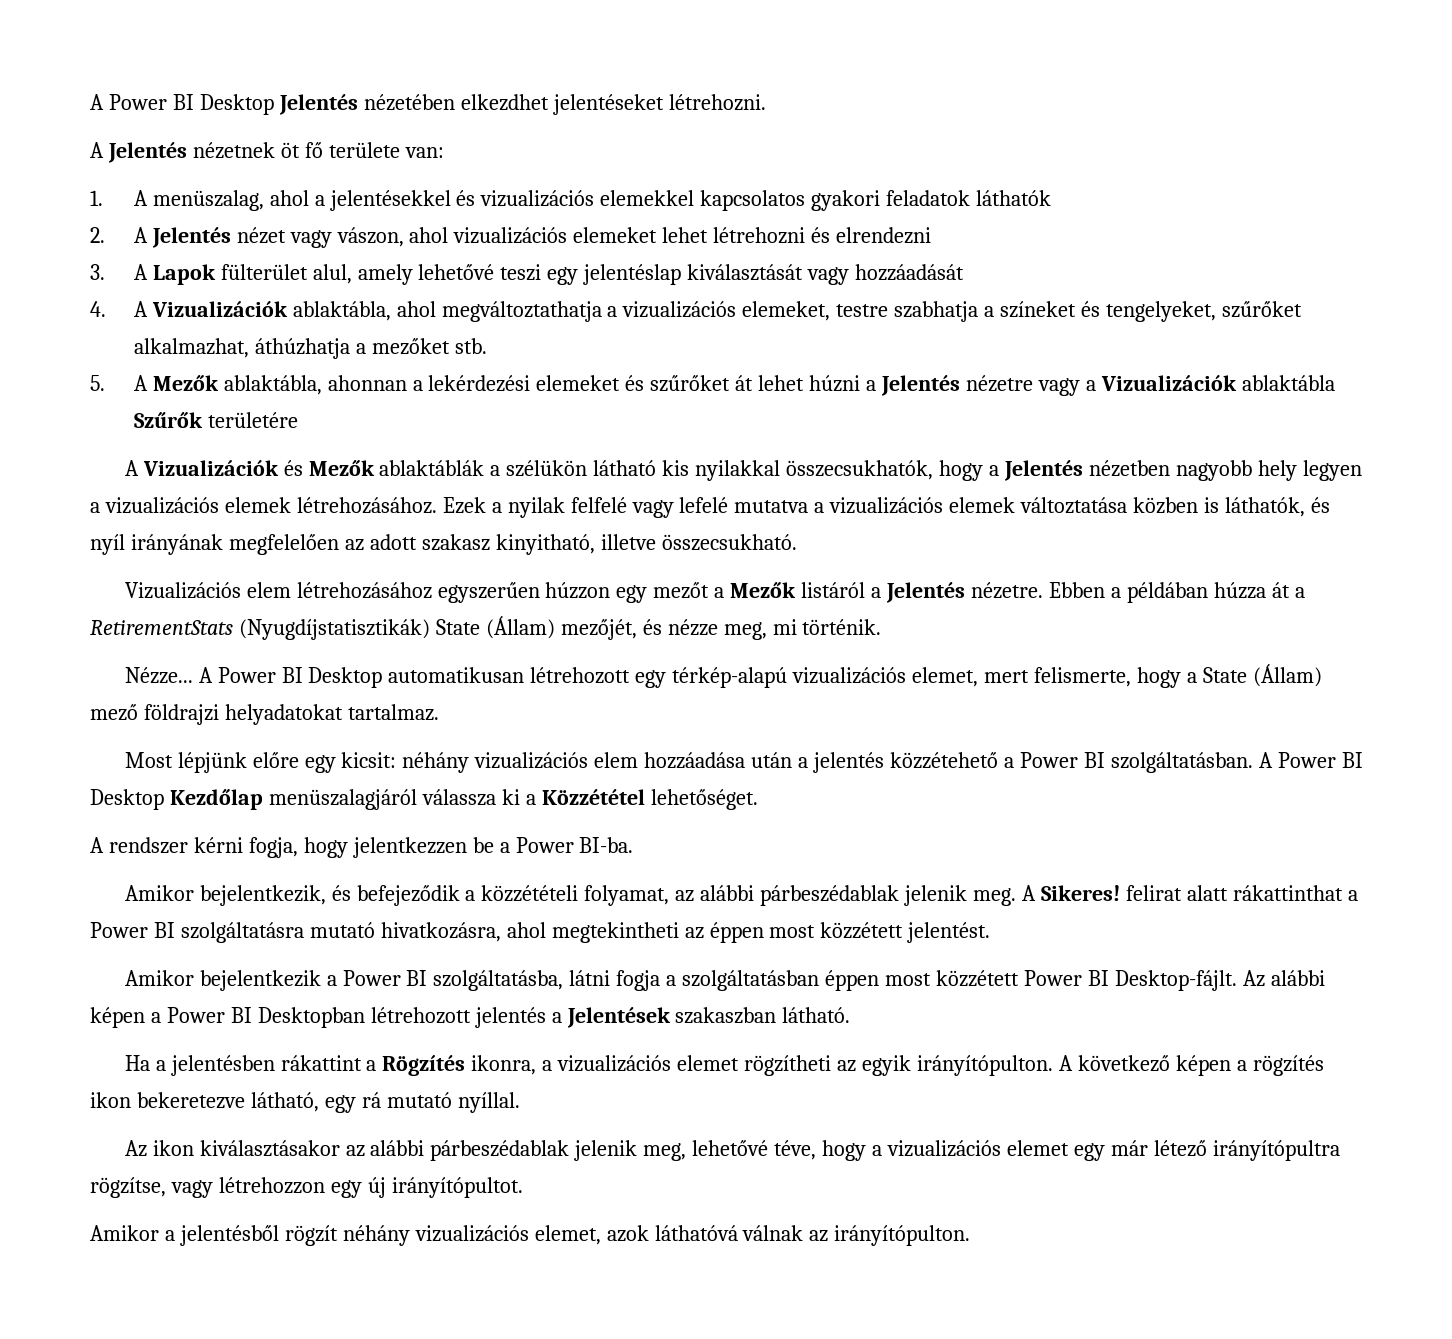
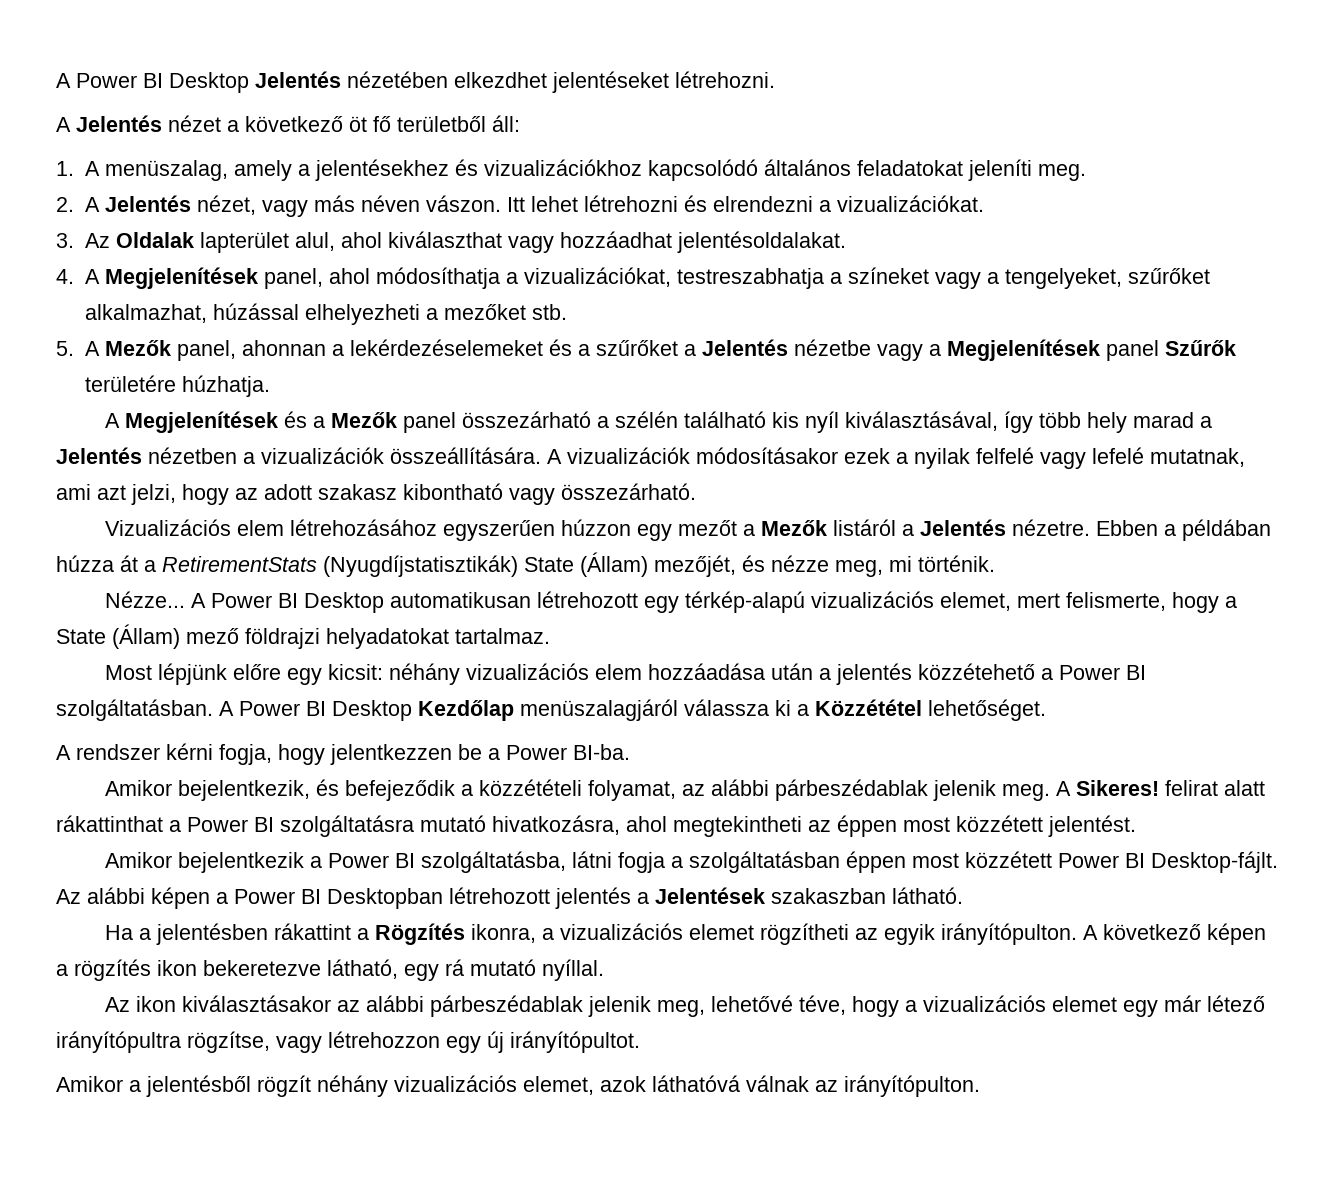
[192,142,444,159] [90,190,1052,211] [90,227,932,248] [90,264,965,285] [90,301,1101,322] nézetnek öt fő területe van: // 1. A menüszalag, ahol a jelentésekkel és vizualizációs elemekkel kapcsolatos gyakori feladatok láthatók // 2. A Jelentés nézet vagy vászon, ahol vizualizációs elemeket lehet létrehozni és elrendezni // 3. A Lapok fülterület alul, amely lehetővé teszi egy jelentéslap kiválasztását vagy hozzáadását // 4. A Vizualizációk ablaktábla, ahol megváltoztathatja a vizualizációs elemeket, testre szabhatja a színeket és -> [168,115,520,132] [56,159,1086,181] [56,195,984,217] [56,231,846,253] [56,267,999,289] nézet a következő öt fő területből áll: // 1. A menüszalag, amely a jelentésekhez és vizualizációkhoz kapcsolódó általános feladatokat jeleníti meg. // 2. A Jelentés nézet, vagy más néven vászon. Itt lehet létrehozni és elrendezni a vizualizációkat. // 3. Az Oldalak lapterület alul, ahol kiválaszthat vagy hozzáadhat jelentésoldalakat. // 4. A Megjelenítések panel, ahol módosíthatja a vizualizációkat, testreszabhatja a színeket vagy a
[254,338,350,359] áthúzhatja -> [212,303,420,325] húzással elhelyezheti
[223,375,322,395] ablaktábla, -> [176,340,236,361] panel,
[428,375,1335,396] lekérdezési elemeket és szűrőket át lehet húzni a Jelentés nézetre vagy a Vizualizációk ablaktábla -> [349,339,1159,361] lekérdezéselemeket és a szűrőket a Jelentés nézetbe vagy a Megjelenítések panel
[124,460,1362,481] [90,497,486,514] // A Vizualizációk és Mezők ablaktáblák a szélükön látható kis nyilakkal összecsukhatók, hogy a Jelentés nézetben nagyobb hely legyen a vizualizációs elemek létrehozásához. Ezek -> [181,375,270,397] [105,411,1213,433] [56,447,890,464] húzhatja. // A Megjelenítések és a Mezők panel összezárható a szélén található kis nyíl kiválasztásával, így több hely marad a Jelentés nézetben a vizualizációk összeállítására. A vizualizációk módosításakor ezek
[734,497,1330,517] [90,534,797,555] mutatva a vizualizációs elemek változtatása közben is láthatók, és nyíl irányának megfelelően az adott szakasz kinyitható, illetve összecsukható. -> [1150,448,1245,467] [56,483,696,505] mutatnak, ami azt jelzi, hogy az adott szakasz kibontható vagy összezárható.

